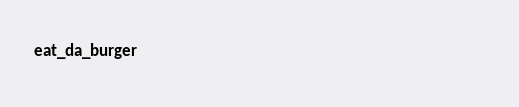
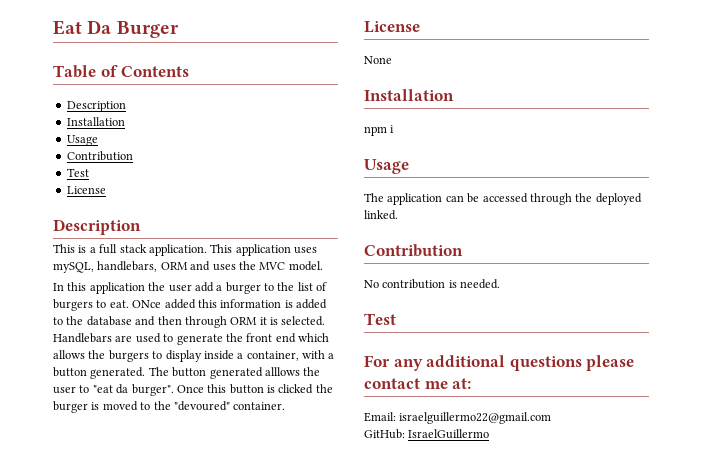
[34,43,137,59] eat_da_burger -> [53,20,179,38] [53,65,190,78] [66,101,126,112] [66,117,125,126] [66,135,98,146] [66,151,133,161] [66,168,89,177] [66,186,106,194] [53,219,141,235] [53,244,317,256] [53,261,323,273] [53,282,328,294] [53,299,327,311] [53,316,326,328] [53,333,329,345] [53,350,335,362] [53,367,321,379] [53,384,333,396] [53,401,286,413] [364,21,420,33] [364,56,392,64] [364,89,454,101] [364,125,395,136] [364,159,409,174] [364,193,642,205] [364,210,398,220] [364,244,463,257] [364,279,501,289] [364,313,396,325] [364,355,635,371] [364,378,472,389] [364,412,552,424] [364,429,490,439] Eat Da Burger // Table of Contents // Description // Installation // Usage // Contribution // Test // License // Description // This is a full stack application. This application uses mySQL, handlebars, ORM and uses the MVC model. // In this application the user add a burger to the list of burgers to eat. ONce added this information is added to the database and then through ORM it is selected. Handlebars are used to generate the front end which allows the burgers to display inside a container, with a button generated. The button generated alllows the user to "eat da burger". Once this button is clicked the burger is moved to the "devoured" container. // License // None // Installation // npm i // Usage // The application can be accessed through the deployed linked. // Contribution // No contribution is needed. // Test // For any additional questions please contact me at: // Email: israelguillermo22@gmail.com // GitHub: IsraelGuillermo

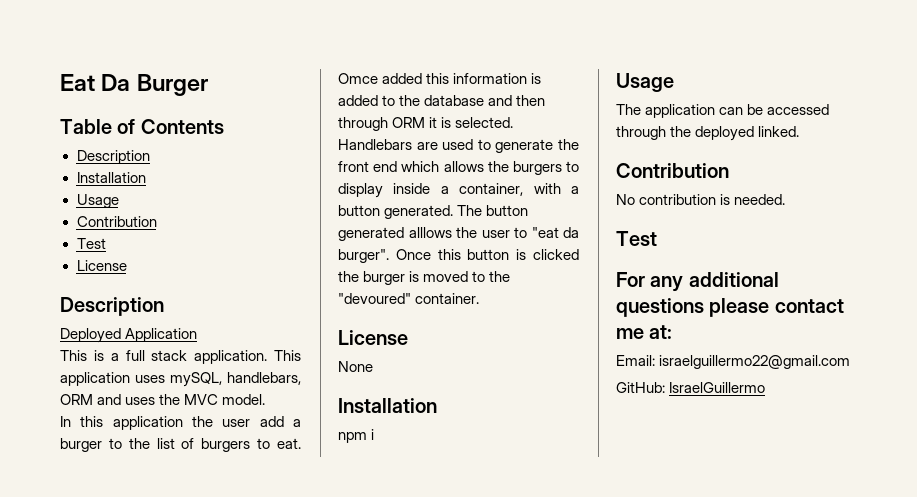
(141, 227) none -> [60,328,198,343] // Deployed Application
[132,300,162,308] ONce -> [338,73,378,84] Omce

